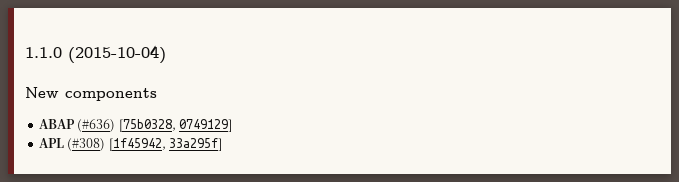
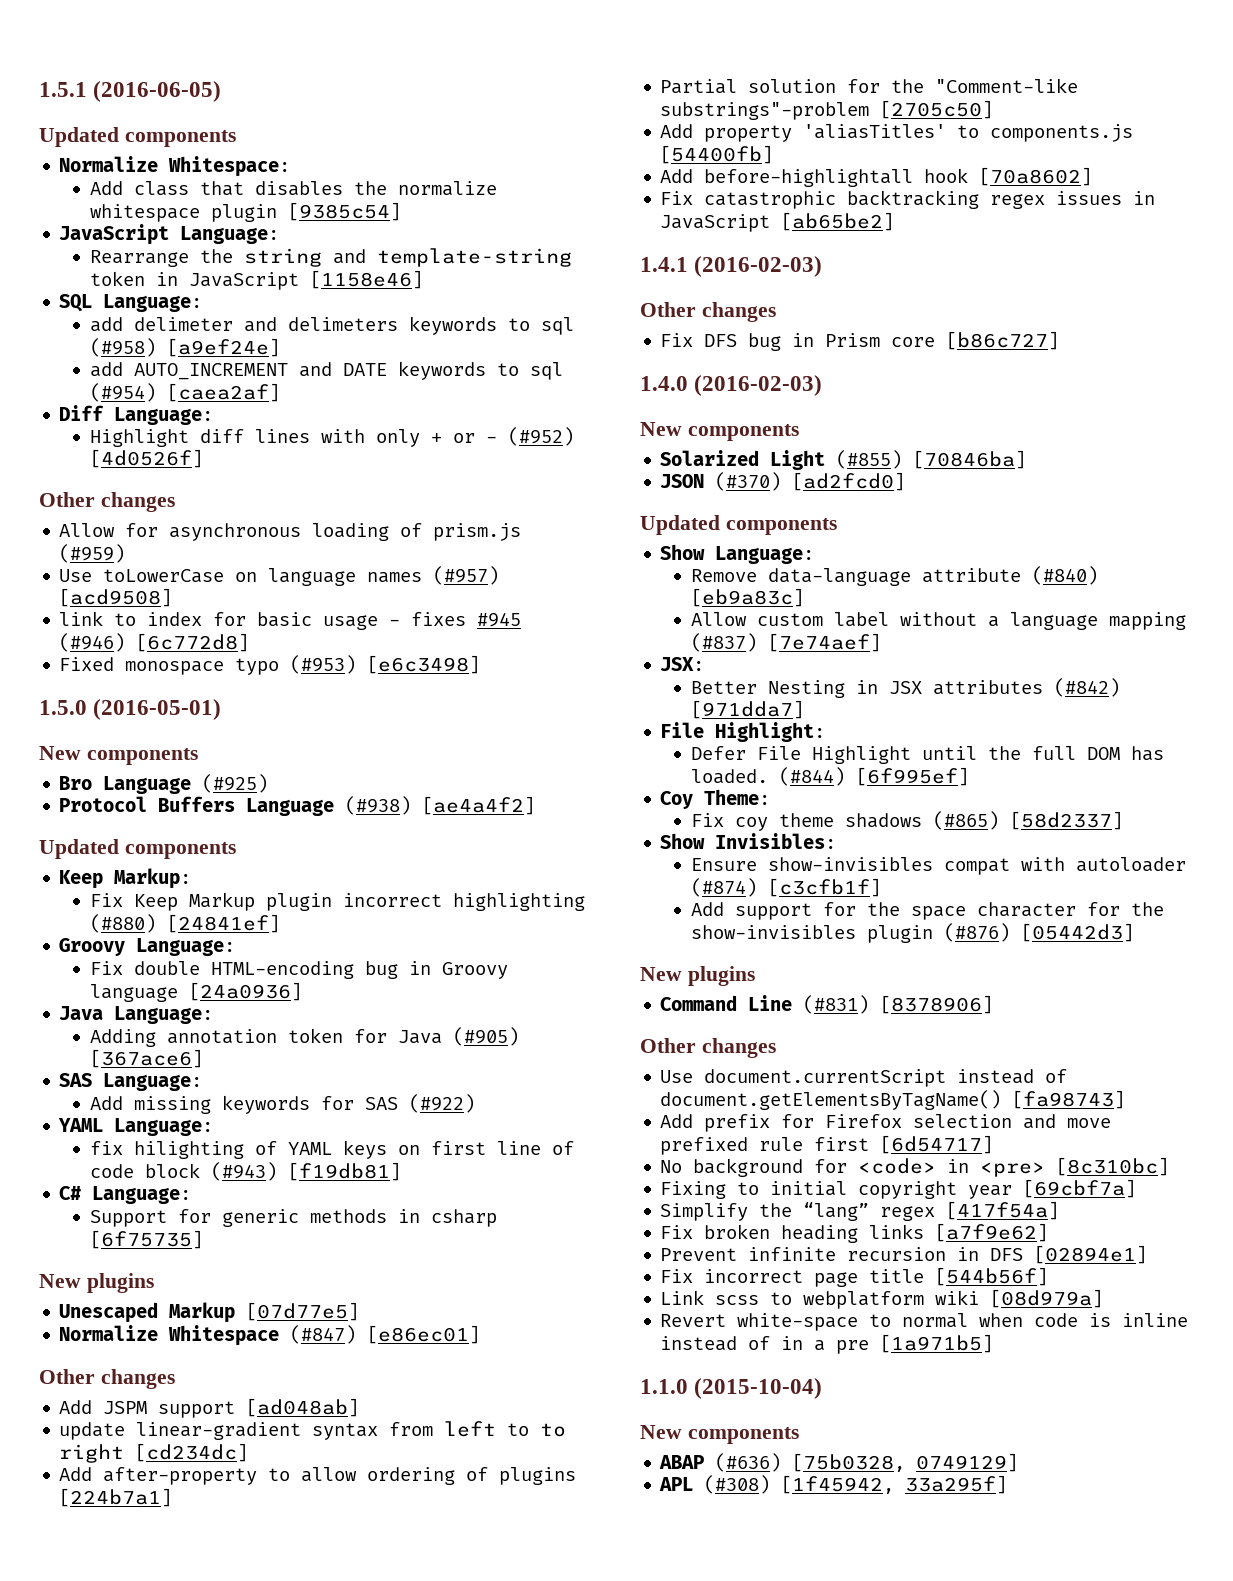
(25, 52) none -> [39,81,222,102] [39,127,236,147] [59,156,291,177] [89,181,497,196] [89,202,401,222] [59,224,280,245] [89,248,572,267] [89,270,423,290] [59,294,203,312] [89,316,574,335] [89,338,280,357] [89,361,563,380] [89,383,280,402] [59,405,214,425] [89,427,574,447] [89,449,203,468] [39,492,175,512] [59,523,522,541] [59,544,126,563] [59,566,500,586] [59,588,173,607] [59,611,522,630] [59,633,250,652] [59,655,481,675] [39,699,222,720] [39,746,198,765] [59,774,269,794] [59,796,536,816] [39,839,236,859] [59,868,192,889] [89,892,585,911] [89,914,280,933] [59,938,236,956] [89,961,508,979] [89,982,302,1002] [59,1006,214,1024] [89,1027,519,1047] [89,1049,203,1068] [59,1073,203,1091] [89,1094,475,1114] [58,1118,214,1136] [89,1140,574,1159] [89,1162,401,1181] [59,1186,192,1204] [89,1209,497,1227] [89,1230,203,1249] [39,1273,154,1293] [59,1302,360,1323] [59,1325,481,1346] [39,1369,175,1389] [59,1398,360,1418] [59,1421,567,1440] [59,1443,249,1463] [59,1467,577,1485] [59,1488,173,1507] [660,78,1079,94] [660,100,994,120] [660,124,1134,142] [660,145,774,164] [660,167,1093,187] [660,190,1156,209] [660,212,895,232] [640,256,823,277] [640,302,776,322] [660,331,1060,351] [640,375,823,396] [640,422,799,441] [660,450,1027,470] [660,472,906,491] [640,515,837,535] [660,544,815,564] [690,566,1098,586] [690,588,804,607] [690,612,1186,630] [690,633,881,652] [660,657,705,671] [690,678,1120,698] [690,700,804,719] [660,722,826,742] [690,746,1164,764] [690,767,969,786] [660,789,771,809] [690,811,1123,831] [660,833,837,849] [690,857,1186,875] [690,878,881,897] [690,902,1164,920] [690,923,1134,943] [640,966,755,986] [660,995,994,1014] [640,1038,776,1058] [660,1069,1068,1087] [660,1090,1126,1110] [660,1114,1112,1132] [660,1135,994,1155] [660,1157,1170,1177] [660,1179,1137,1199] [660,1201,1060,1221] [660,1223,1049,1243] [660,1245,1148,1264] [660,1267,1049,1287] [660,1289,1104,1309] [660,1313,1189,1331] [660,1334,994,1354] 1.5.1 (2016-06-05) // Updated components // Normalize Whitespace: // Add class that disables the normalize whitespace plugin [9385c54] // JavaScript Language: // Rearrange the string and template-string token in JavaScript [1158e46] // SQL Language: // add delimeter and delimeters keywords to sql (#958) [a9ef24e] // add AUTO_INCREMENT and DATE keywords to sql (#954) [caea2af] // Diff Language: // Highlight diff lines with only + or - (#952) [4d0526f] // Other changes // Allow for asynchronous loading of prism.js (#959) // Use toLowerCase on language names (#957) [acd9508] // link to index for basic usage - fixes #945 (#946) [6c772d8] // Fixed monospace typo (#953) [e6c3498] // 1.5.0 (2016-05-01) // New components // Bro Language (#925) // Protocol Buffers Language (#938) [ae4a4f2] // Updated components // Keep Markup: // Fix Keep Markup plugin incorrect highlighting (#880) [24841ef] // Groovy Language: // Fix double HTML-encoding bug in Groovy language [24a0936] // Java Language: // Adding annotation token for Java (#905) [367ace6] // SAS Language: // Add missing keywords for SAS (#922) // YAML Language: // fix hilighting of YAML keys on first line of code block (#943) [f19db81] // C# Language: // Support for generic methods in csharp [6f75735] // New plugins // Unescaped Markup [07d77e5] // Normalize Whitespace (#847) [e86ec01] // Other changes // Add JSPM support [ad048ab] // update linear-gradient syntax from left to to right [cd234dc] // Add after-property to allow ordering of plugins [224b7a1] // Partial solution for the "Comment-like substrings"-problem [2705c50] // Add property 'aliasTitles' to components.js [54400fb] // Add before-highlightall hook [70a8602] // Fix catastrophic backtracking regex issues in JavaScript [ab65be2] // 1.4.1 (2016-02-03) // Other changes // Fix DFS bug in Prism core [b86c727] // 1.4.0 (2016-02-03) // New components // Solarized Light (#855) [70846ba] // JSON (#370) [ad2fcd0] // Updated components // Show Language: // Remove data-language attribute (#840) [eb9a83c] // Allow custom label without a language mapping (#837) [7e74aef] // JSX: // Better Nesting in JSX attributes (#842) [971dda7] // File Highlight: // Defer File Highlight until the full DOM has loaded. (#844) [6f995ef] // Coy Theme: // Fix coy theme shadows (#865) [58d2337] // Show Invisibles: // Ensure show-invisibles compat with autoloader (#874) [c3cfb1f] // Add support for the space character for the show-invisibles plugin (#876) [05442d3] // New plugins // Command Line (#831) [8378906] // Other changes // Use document.currentScript instead of document.getElementsByTagName() [fa98743] // Add prefix for Firefox selection and move prefixed rule first [6d54717] // No background for <code> in <pre> [8c310bc] // Fixing to initial copyright year [69cbf7a] // Simplify the “lang” regex [417f54a] // Fix broken heading links [a7f9e62] // Prevent infinite recursion in DFS [02894e1] // Fix incorrect page title [544b56f] // Link scss to webplatform wiki [08d979a] // Revert white-space to normal when code is inline instead of in a pre [1a971b5] //

